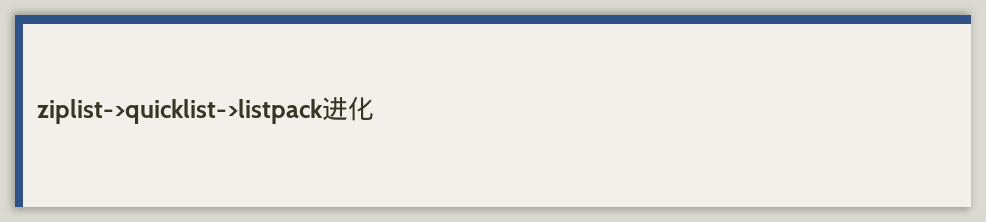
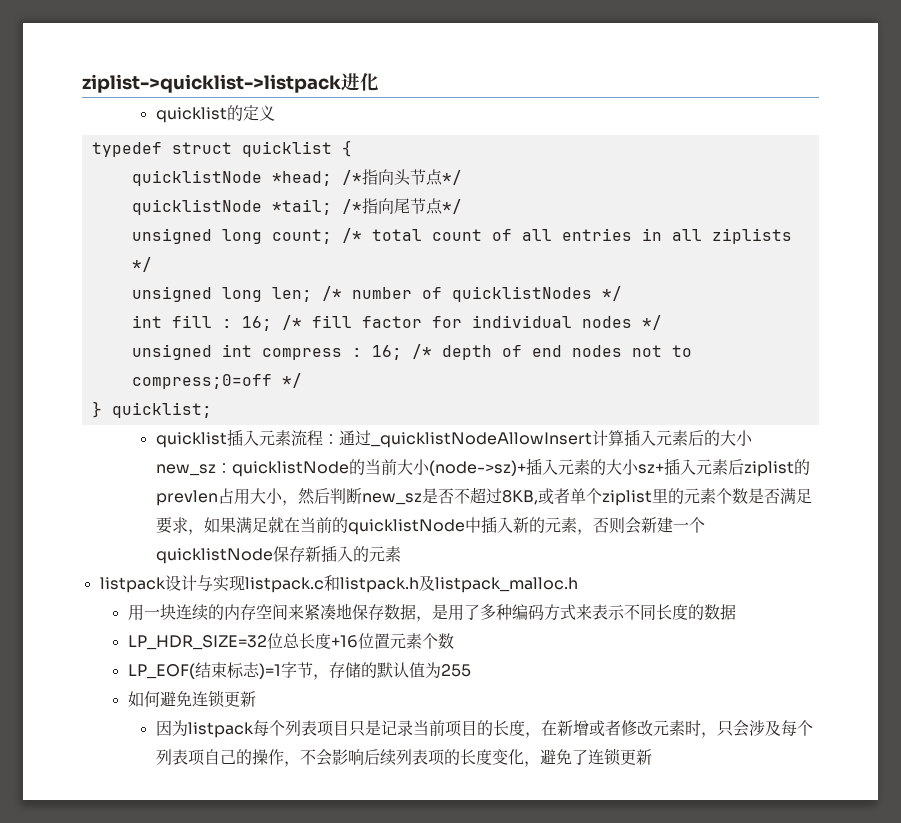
(374, 108) none -> [155,105,275,123] [91,140,352,157] [131,169,462,186] [131,198,462,215] [131,228,792,244] [131,257,152,272] [131,286,622,302] [131,315,662,331] [131,344,692,360] [131,373,302,389] [91,401,212,418] [155,429,753,448] [155,458,810,477] [155,487,812,506] [155,516,705,535] [155,545,401,564] [99,575,578,593] [127,603,736,622] [127,633,454,650] [127,662,471,680] [127,690,256,708] [155,720,813,738] [155,748,652,767] // quicklist的定义 // typedef struct quicklist { // quicklistNode *head; /*指向头节点*/ // quicklistNode *tail; /*指向尾节点*/ // unsigned long count; /* total count of all entries in all ziplists */ // unsigned long len; /* number of quicklistNodes */ // int fill : 16; /* fill factor for individual nodes */ // unsigned int compress : 16; /* depth of end nodes not to compress;0=off */ // } quicklist; // quicklist插入元素流程：通过_quicklistNodeAllowInsert计算插入元素后的大小new_sz：quicklistNode的当前大小(node->sz)+插入元素的大小sz+插入元素后ziplist的prevlen占用大小，然后判断new_sz是否不超过8KB,或者单个ziplist里的元素个数是否满足要求，如果满足就在当前的quicklistNode中插入新的元素，否则会新建一个quicklistNode保存新插入的元素 // listpack设计与实现listpack.c和listpack.h及listpack_malloc.h // 用一块连续的内存空间来紧凑地保存数据，是用了多种编码方式来表示不同长度的数据 // LP_HDR_SIZE=32位总长度+16位置元素个数 // LP_EOF(结束标志)=1字节，存储的默认值为255 // 如何避免连锁更新 // 因为listpack每个列表项目只是记录当前项目的长度，在新增或者修改元素时，只会涉及每个列表项自己的操作，不会影响后续列表项的长度变化，避免了连锁更新

